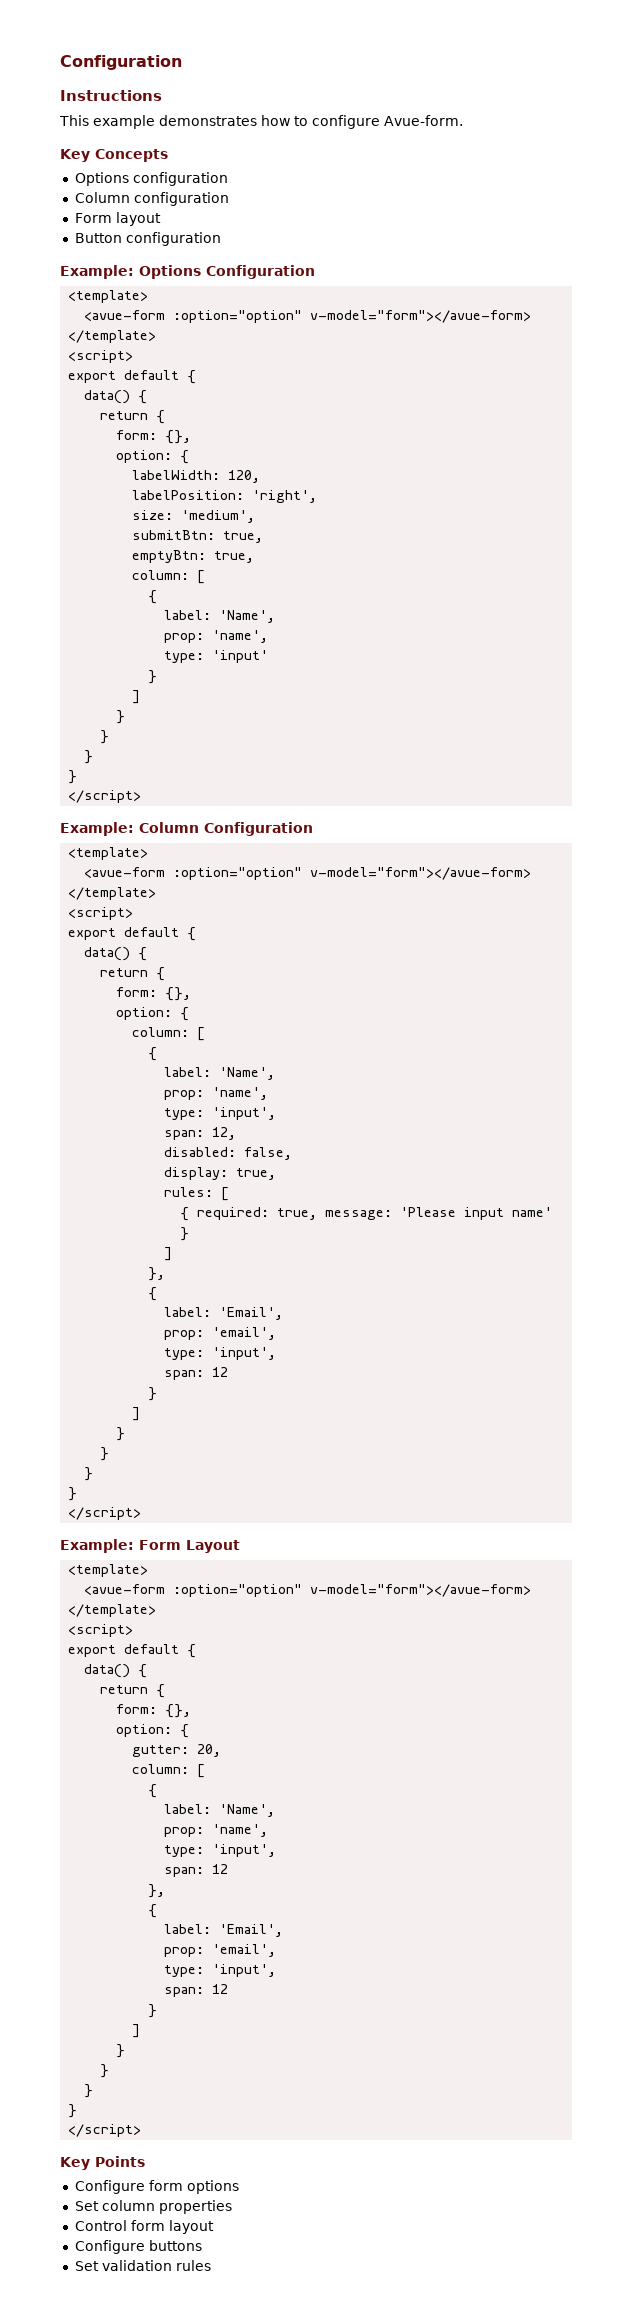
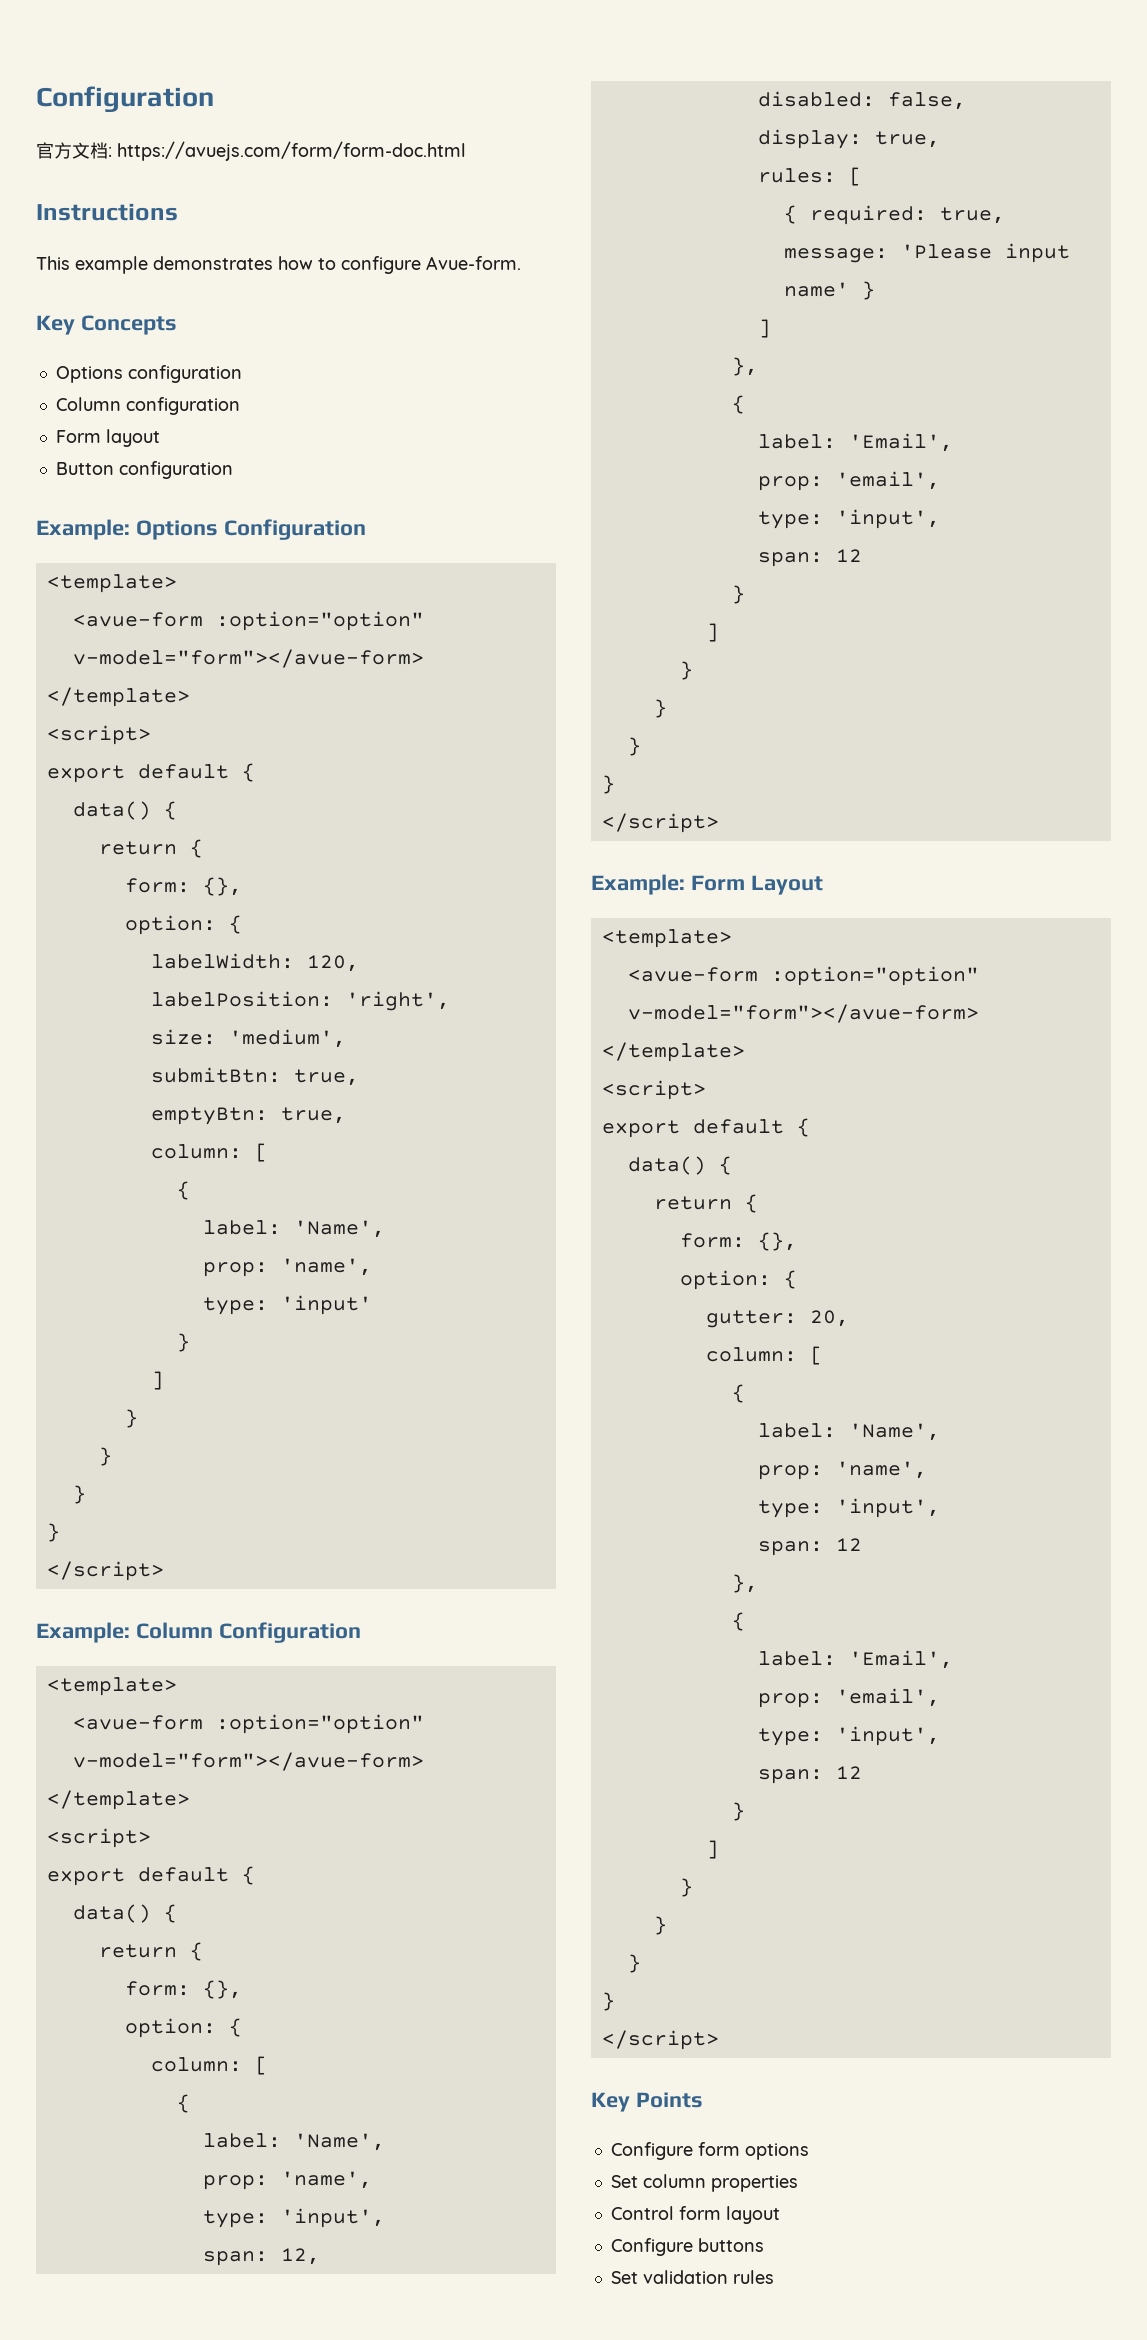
[60,55,182,70] Configuration -> [36,86,214,113] [36,141,466,161] Configuration // 官方文档: https://avuejs.com/form/form-doc.html

